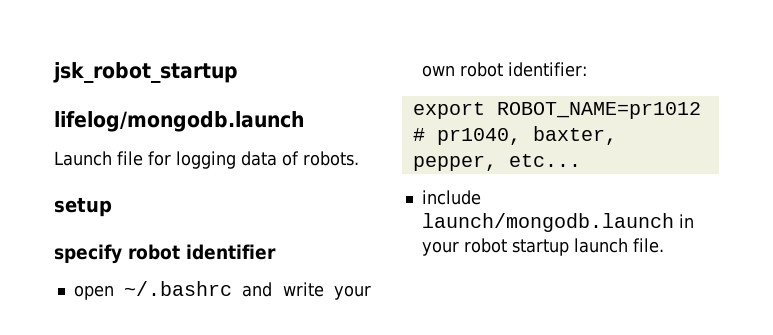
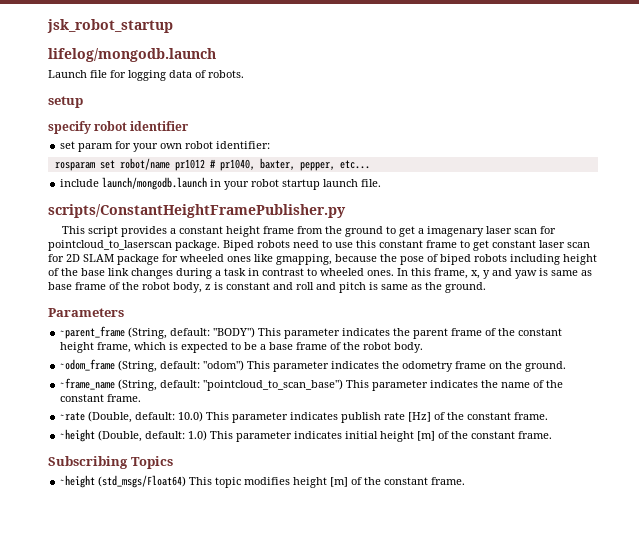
[73,281,324,300] open ~/.bashrc and write -> [60,141,132,152] set param for
[412,102,701,119] export ROBOT_NAME=pr1012 -> [54,158,205,171] rosparam set robot/name pr1012
(664, 245) none -> [48,204,346,218] [62,226,557,237] [48,240,590,251] [48,254,597,265] [48,268,592,279] [48,282,486,293] [48,308,124,317] [60,326,563,339] [60,342,424,353] [60,359,567,372] [60,378,564,391] [60,394,142,402] [60,411,549,423] [60,429,553,442] [48,456,173,469] [60,475,466,488] // scripts/ConstantHeightFramePublisher.py // This script provides a constant height frame from the ground to get a imagenary laser scan for pointcloud_to_laserscan package. Biped robots need to use this constant frame to get constant laser scan for 2D SLAM package for wheeled ones like gmapping, because the pose of biped robots including height of the base link changes during a task in contrast to wheeled ones. In this frame, x, y and yaw is same as base frame of the robot body, z is constant and roll and pitch is same as the ground. // Parameters // ~parent_frame (String, default: "BODY") This parameter indicates the parent frame of the constant height frame, which is expected to be a base frame of the robot body. // ~odom_frame (String, default: "odom") This parameter indicates the odometry frame on the ground. // ~frame_name (String, default: "pointcloud_to_scan_base") This parameter indicates the name of the constant frame. // ~rate (Double, default: 10.0) This parameter indicates publish rate [Hz] of the constant frame. // ~height (Double, default: 1.0) This parameter indicates initial height [m] of the constant frame. // Subscribing Topics // ~height (std_msgs/Float64) This topic modifies height [m] of the constant frame.

